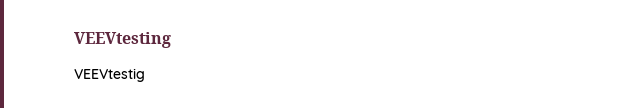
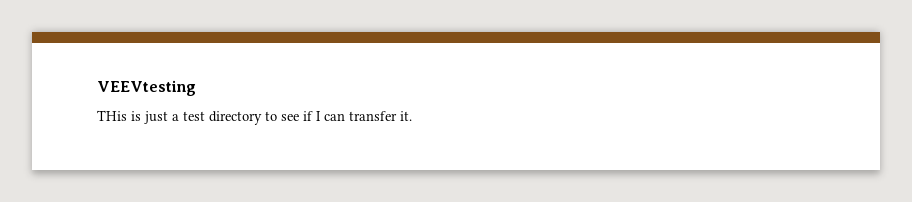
[74,68,145,82] VEEVtestig -> [97,110,412,125] THis is just a test directory to see if I can transfer it.

